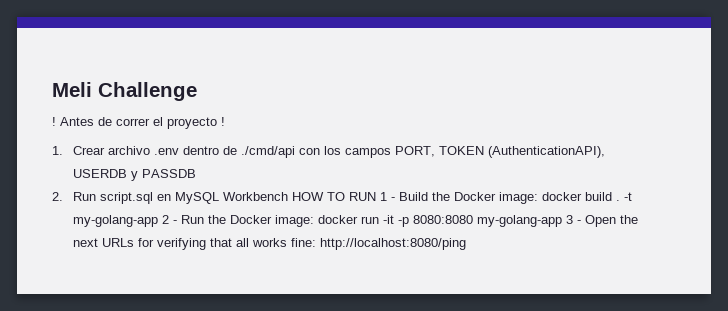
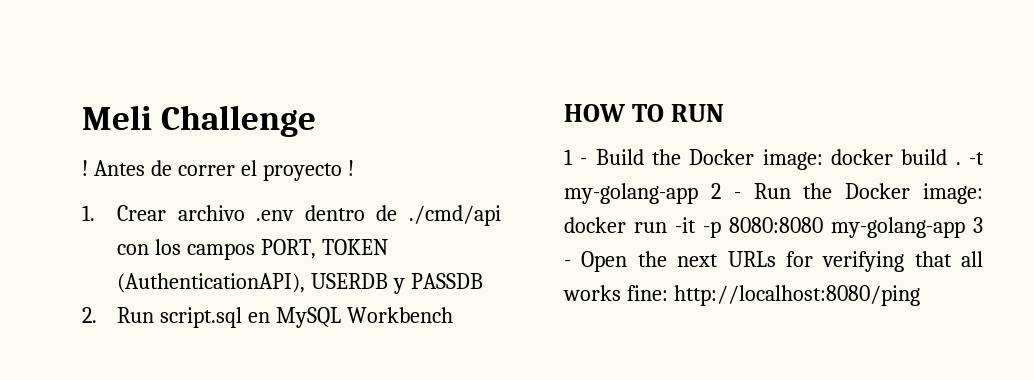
(288, 196) none -> (454, 315) //
(376, 196) none -> (724, 113) //

